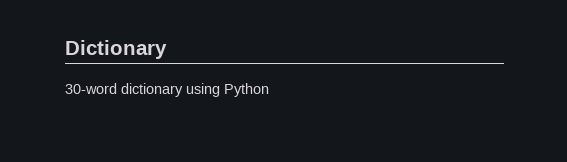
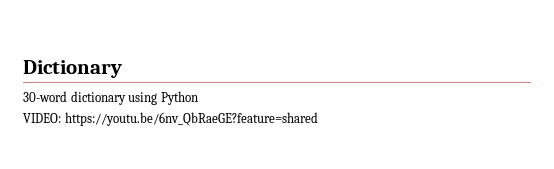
(269, 90) none -> [23,112,318,126] // VIDEO: https://youtu.be/6nv_QbRaeGE?feature=shared

